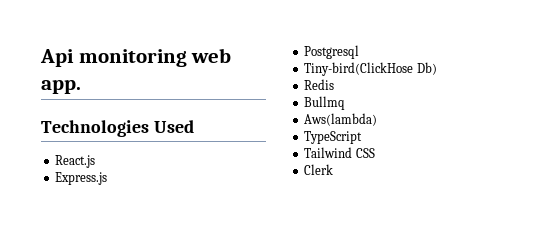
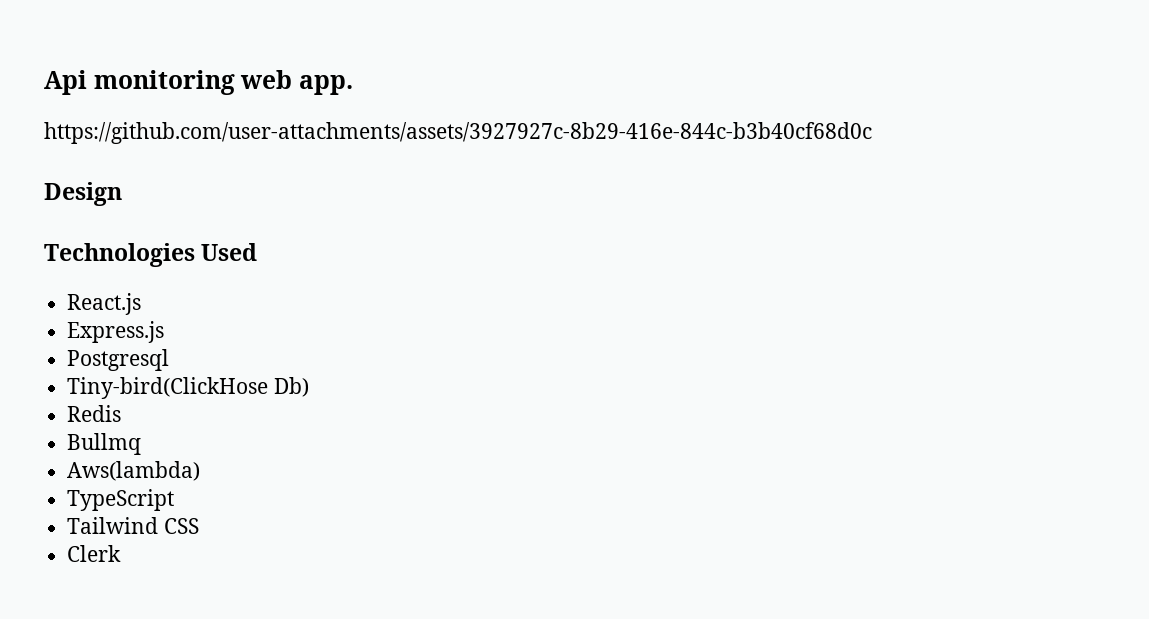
(81, 87) none -> [44,122,872,144] [44,182,122,206] // https://github.com/user-attachments/assets/3927927c-8b29-416e-844c-b3b40cf68d0c // Design

